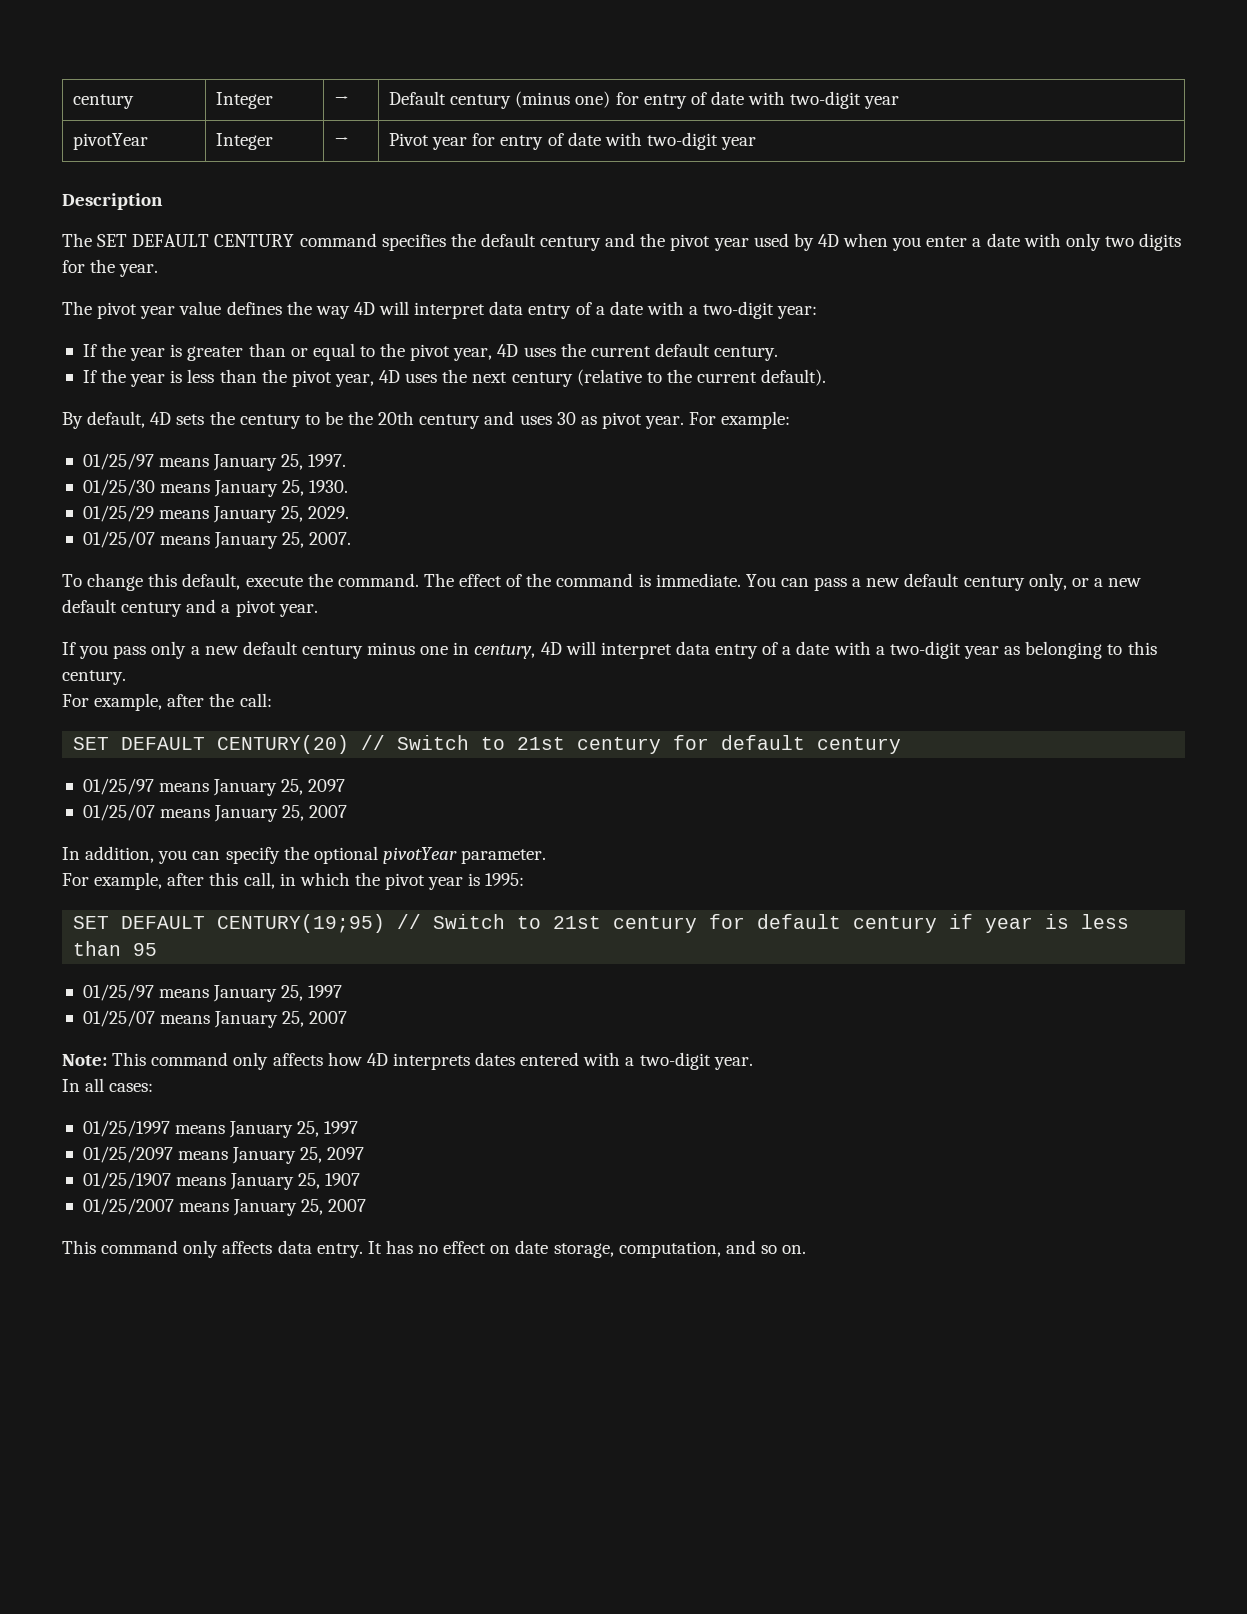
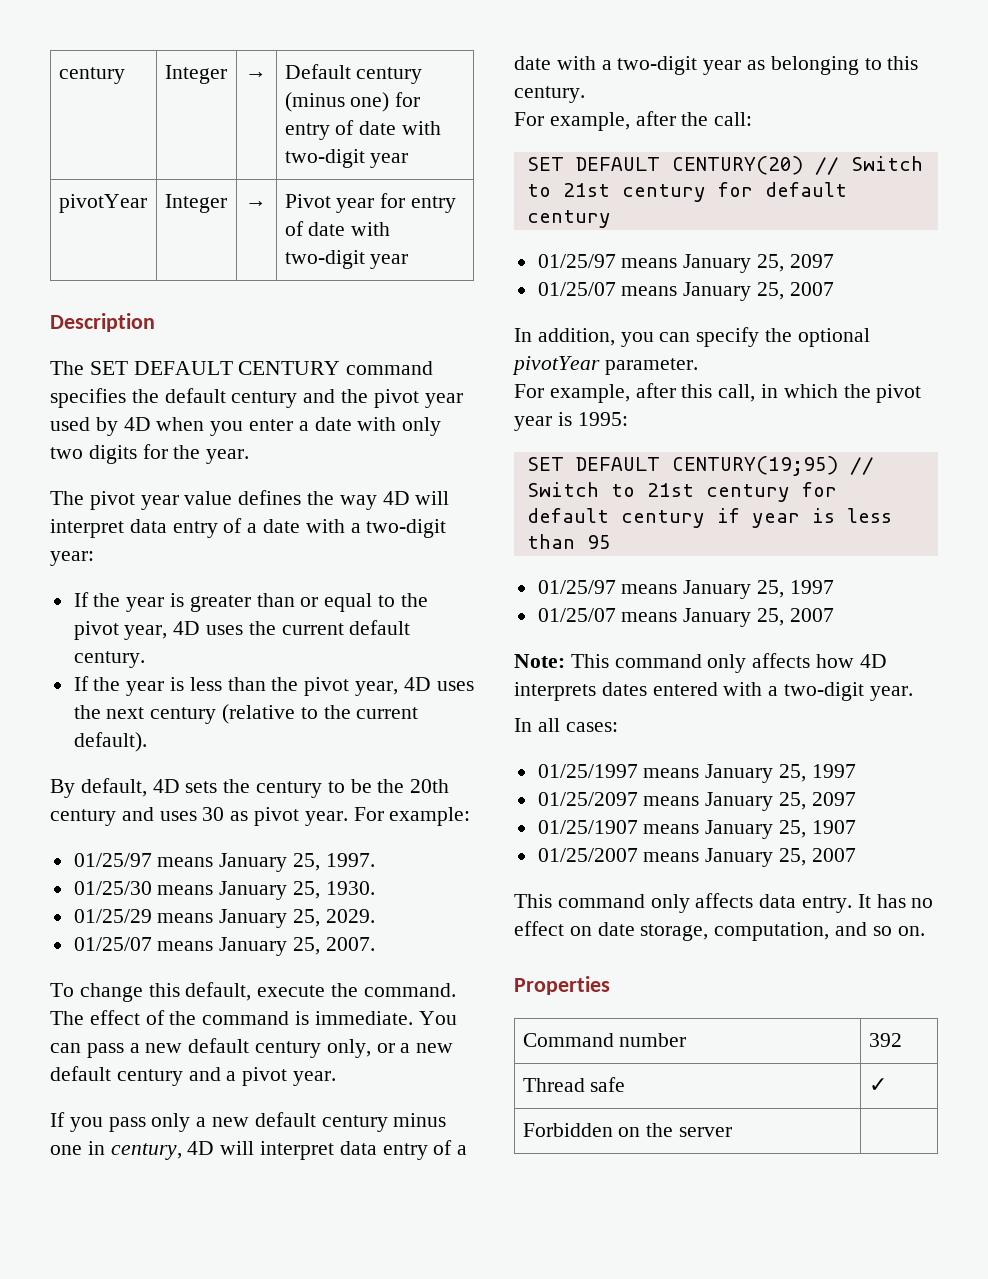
(807, 1249) none -> [514,976,610,995] [522,1033,687,1047] [868,1033,902,1047] [522,1077,626,1092] [868,1078,887,1092] [522,1123,733,1137] // Properties // Command number | 392 // Thread safe | ✓ // Forbidden on the server |

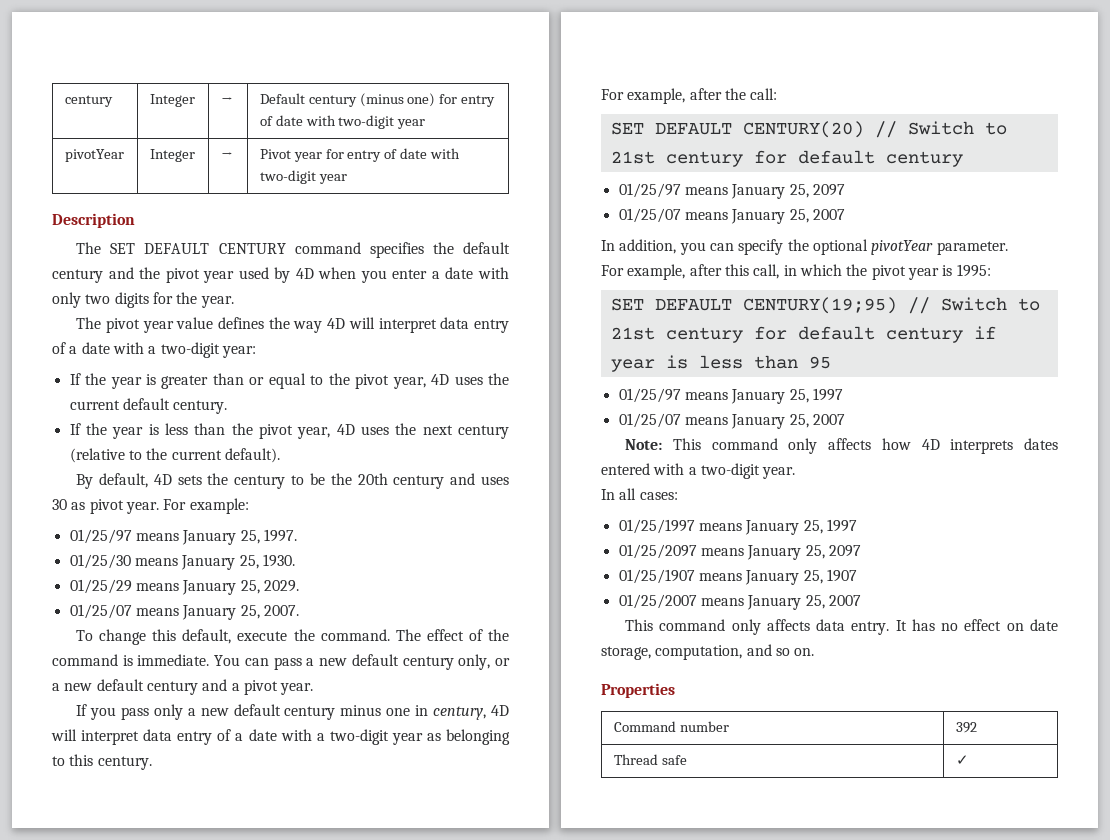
[522,1123,733,1137] // Forbidden on the server | -> (969, 760) none

